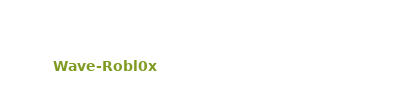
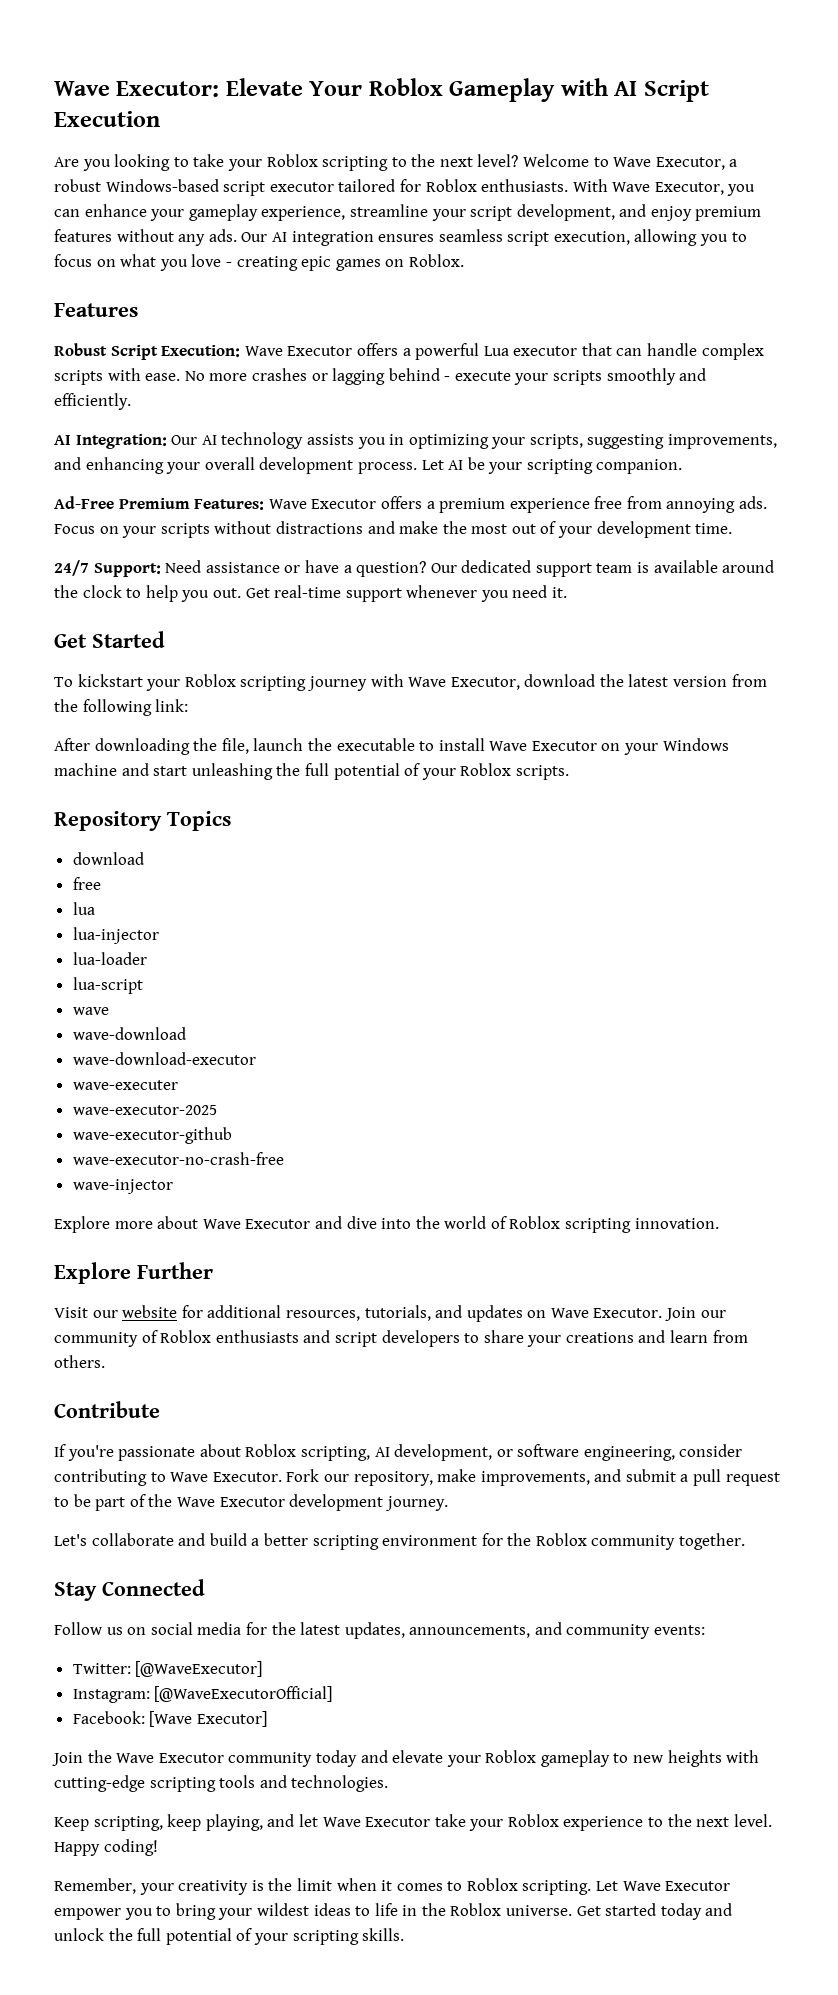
[53,60,157,71] Wave-Robl0x -> [54,78,709,102] [54,111,160,127] [54,154,738,171] [54,179,756,196] [54,204,762,221] [54,229,747,246] [54,254,464,271] [54,303,138,317] [54,343,764,360] [54,368,707,385] [54,393,131,410] [54,432,778,449] [54,457,683,474] [54,496,768,513] [54,521,733,538] [54,560,775,577] [54,585,568,602] [54,631,165,648] [54,674,767,691] [54,699,189,716] [54,738,729,755] [54,763,569,780] [54,811,231,831] [72,852,144,865] [72,877,101,890] [72,902,95,915] [72,927,159,944] [72,952,147,965] [72,977,143,994] [72,1007,109,1015] [72,1027,186,1040] [72,1052,256,1065] [72,1080,178,1090] [72,1105,217,1115] [72,1127,232,1144] [72,1152,284,1165] [72,1179,173,1194] [54,1216,719,1233] [54,1262,213,1284] [54,1305,726,1322] [54,1330,748,1347] [54,1355,105,1368] [54,1401,160,1418] [54,1444,743,1461] [54,1469,780,1486] [54,1494,448,1511] [54,1533,746,1550] [54,1579,205,1601] [54,1622,706,1639] [72,1661,263,1677] [72,1686,333,1703] [72,1711,267,1727] [52,1750,760,1767] [54,1775,389,1792] [54,1814,772,1831] [54,1839,158,1856] [54,1878,731,1895] [54,1903,733,1920] [54,1928,405,1945] Wave Executor: Elevate Your Roblox Gameplay with AI Script Execution // Are you looking to take your Roblox scripting to the next level? Welcome to Wave Executor, a robust Windows-based script executor tailored for Roblox enthusiasts. With Wave Executor, you can enhance your gameplay experience, streamline your script development, and enjoy premium features without any ads. Our AI integration ensures seamless script execution, allowing you to focus on what you love - creating epic games on Roblox. // Features // Robust Script Execution: Wave Executor offers a powerful Lua executor that can handle complex scripts with ease. No more crashes or lagging behind - execute your scripts smoothly and efficiently. // AI Integration: Our AI technology assists you in optimizing your scripts, suggesting improvements, and enhancing your overall development process. Let AI be your scripting companion. // Ad-Free Premium Features: Wave Executor offers a premium experience free from annoying ads. Focus on your scripts without distractions and make the most out of your development time. // 24/7 Support: Need assistance or have a question? Our dedicated support team is available around the clock to help you out. Get real-time support whenever you need it. // Get Started // To kickstart your Roblox scripting journey with Wave Executor, download the latest version from the following link: // After downloading the file, launch the executable to install Wave Executor on your Windows machine and start unleashing the full potential of your Roblox scripts. // Repository Topics // download // free // lua // lua-injector // lua-loader // lua-script // wave // wave-download // wave-download-executor // wave-executer // wave-executor-2025 // wave-executor-github // wave-executor-no-crash-free // wave-injector // Explore more about Wave Executor and dive into the world of Roblox scripting innovation. // Explore Further // Visit our website for additional resources, tutorials, and updates on Wave Executor. Join our community of Roblox enthusiasts and script developers to share your creations and learn from others. // Contribute // If you're passionate about Roblox scripting, AI development, or software engineering, consider contributing to Wave Executor. Fork our repository, make improvements, and submit a pull request to be part of the Wave Executor development journey. // Let's collaborate and build a better scripting environment for the Roblox community together. // Stay Connected // Follow us on social media for the latest updates, announcements, and community events: // Twitter: [@WaveExecutor] // Instagram: [@WaveExecutorOfficial] // Facebook: [Wave Executor] // Join the Wave Executor community today and elevate your Roblox gameplay to new heights with cutting-edge scripting tools and technologies. // Keep scripting, keep playing, and let Wave Executor take your Roblox experience to the next level. Happy coding! // Remember, your creativity is the limit when it comes to Roblox scripting. Let Wave Executor empower you to bring your wildest ideas to life in the Roblox universe. Get started today and unlock the full potential of your scripting skills.

